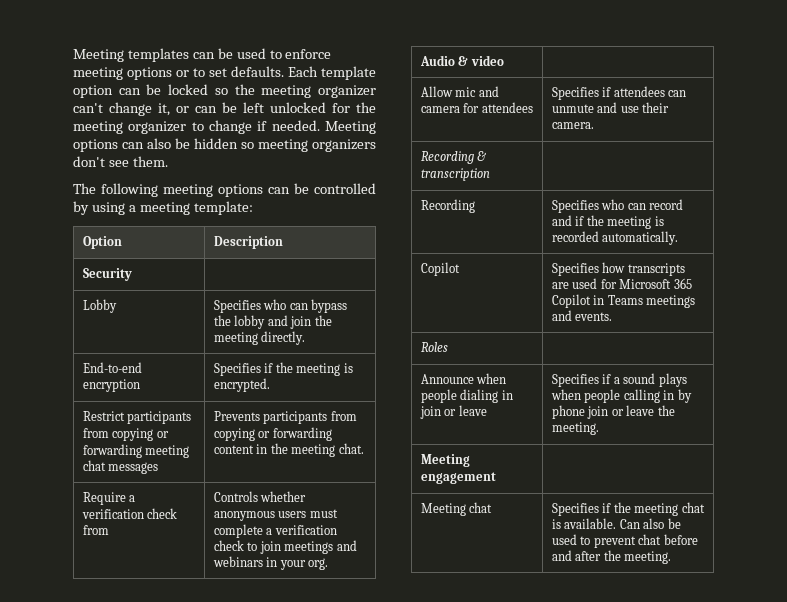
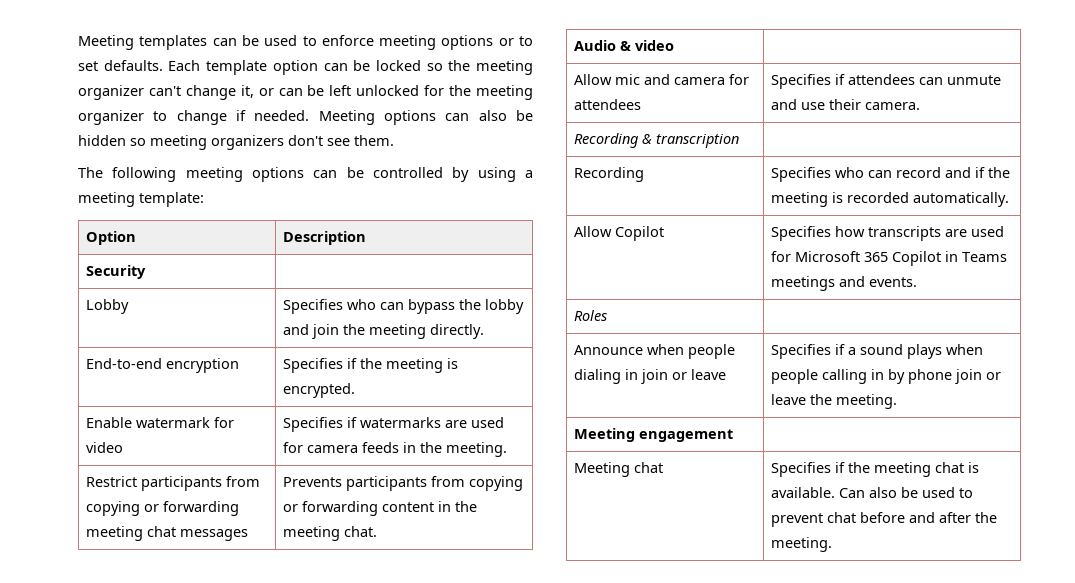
(270, 385) none -> [86,417,235,428] [86,442,124,453] [283,417,505,432] [283,442,508,457] // Enable watermark for video | Specifies if watermarks are used for camera feeds in the meeting.
[82,492,136,505] [81,508,178,519] [82,525,109,535] [213,491,307,502] [213,509,338,521] [213,524,337,538] [213,540,357,554] [212,556,329,570] // Require a verification check from | Controls whether anonymous users must complete a verification check to join meetings and webinars in your org. -> (378, 531) none
(679, 238) none -> [574,226,613,237] Allow

